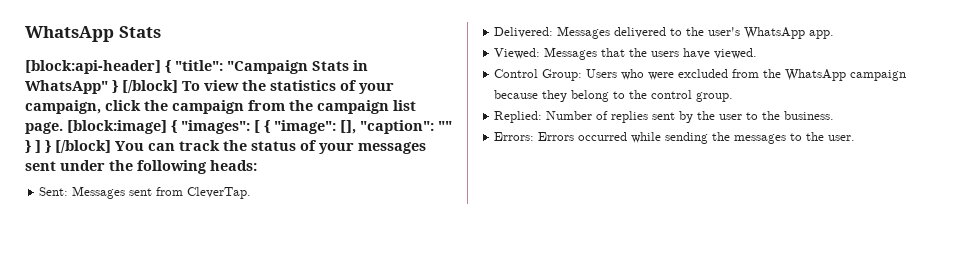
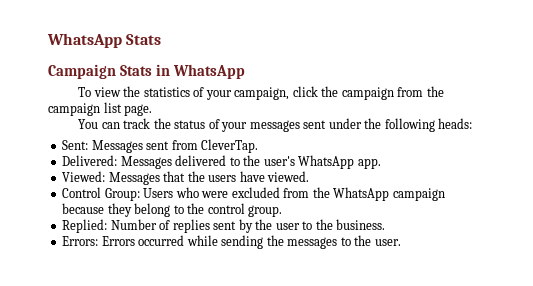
[25,60,368,74] [25,80,178,94] [block:api-header] { "title": "Campaign Stats in WhatsApp" } [/block] -> [48,64,245,79] Campaign Stats in WhatsApp //
[67,120,452,134] [25,140,111,153] [block:image] { "images": [ { "image": [], "caption": "" } ] } [/block] -> (153, 110) //

